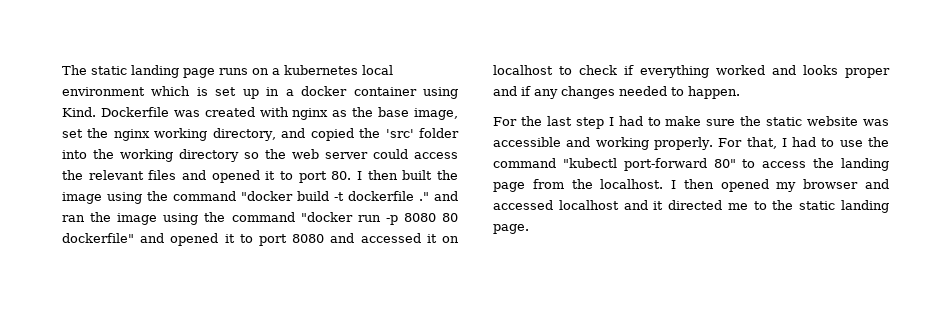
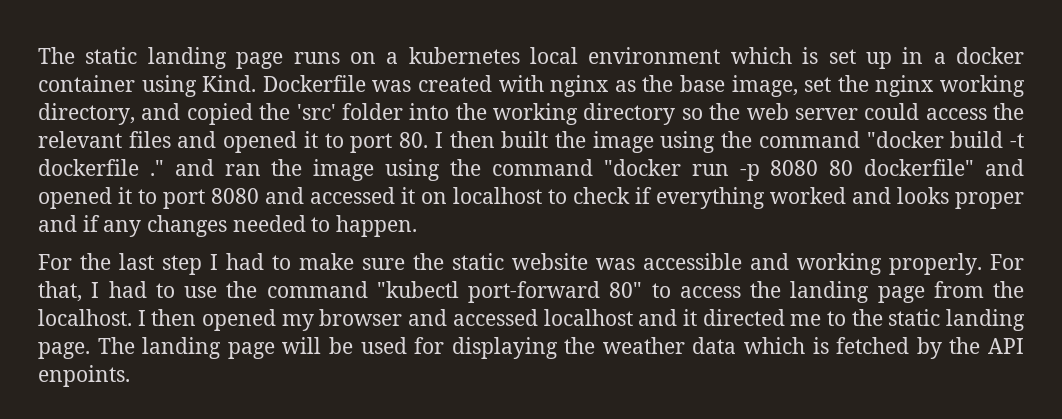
(529, 229) none -> [97,337,1025,359] [38,365,130,387] The landing page will be used for displaying the weather data which is fetched by the API enpoints.

